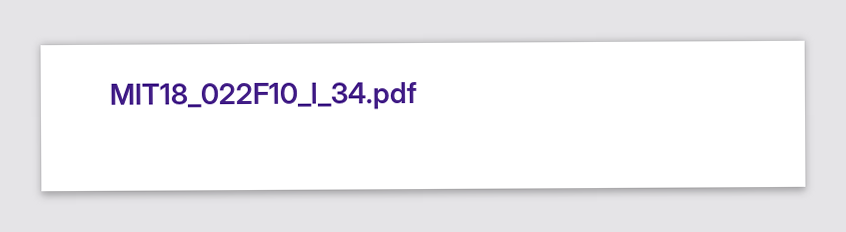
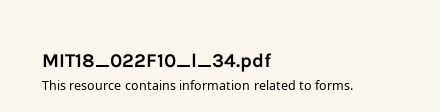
(417, 96) none -> [42,80,354,90] // This resource contains information related to forms.

